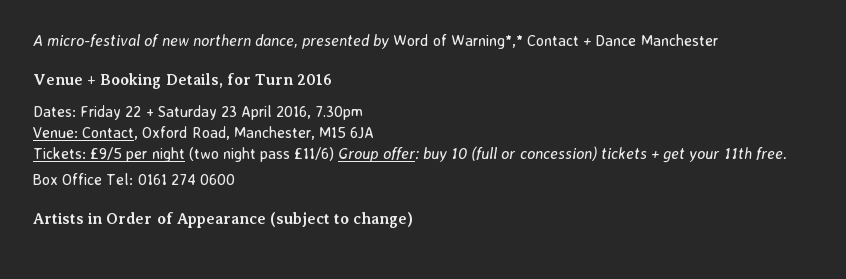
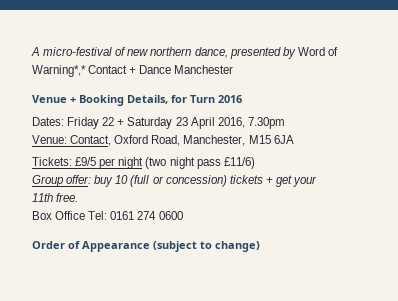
(335, 154) none -> (255, 163) //
[33,212,103,224] Artists in -> (183, 215) none

